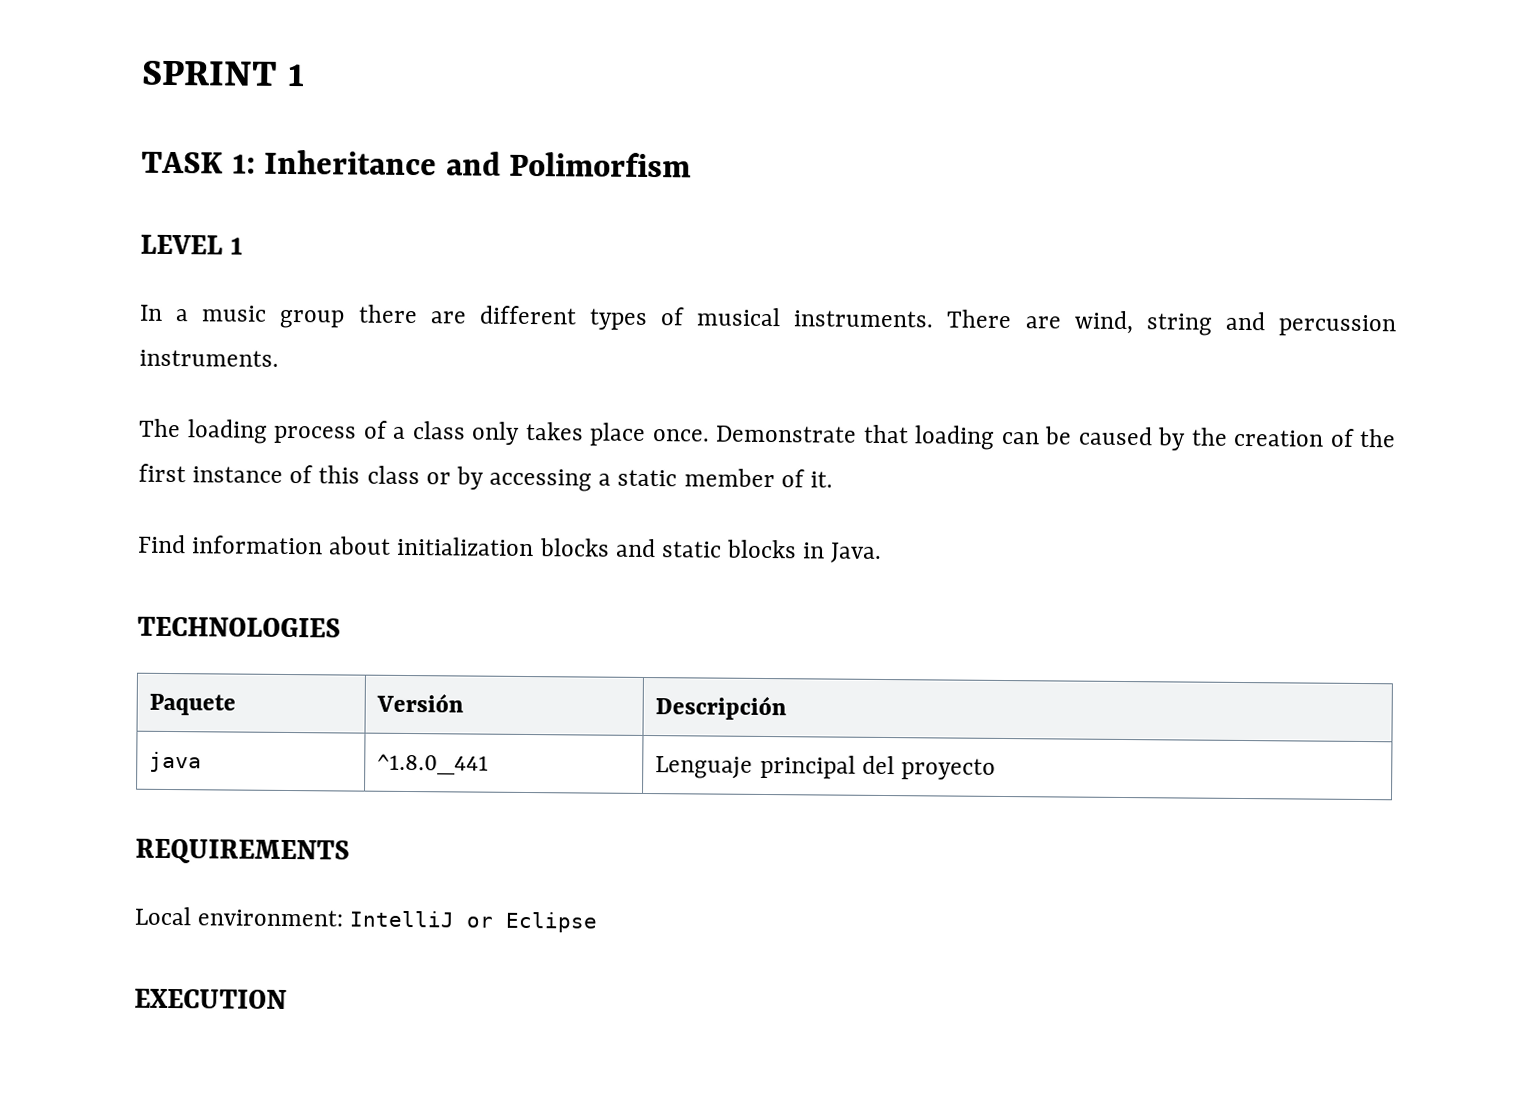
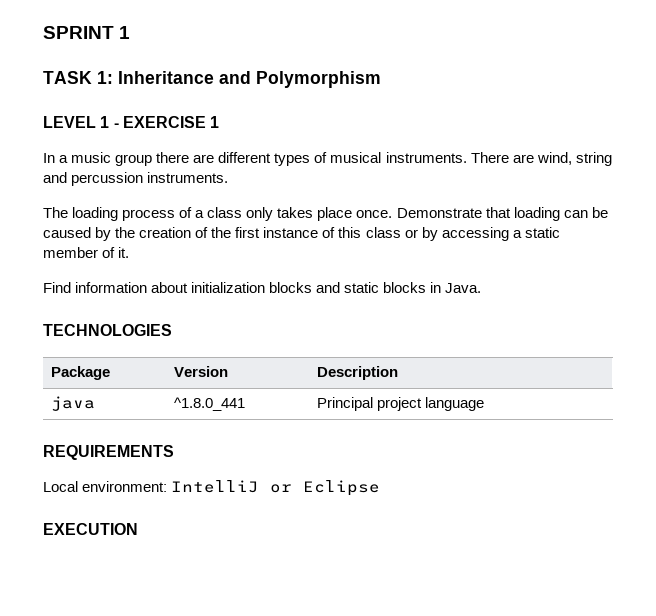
[509,151,692,178] Polimorfism -> [256,71,381,88] Polymorphism
(244, 246) none -> [113,116,220,128] - EXERCISE 1
[149,693,237,716] [376,692,465,713] [655,695,788,721] Paquete | Versión | Descripción -> [51,366,111,380] [174,366,229,377] [317,366,399,380] Package | Version | Description
[655,754,996,780] Lenguaje principal del proyecto -> [317,397,485,411] Principal project language

